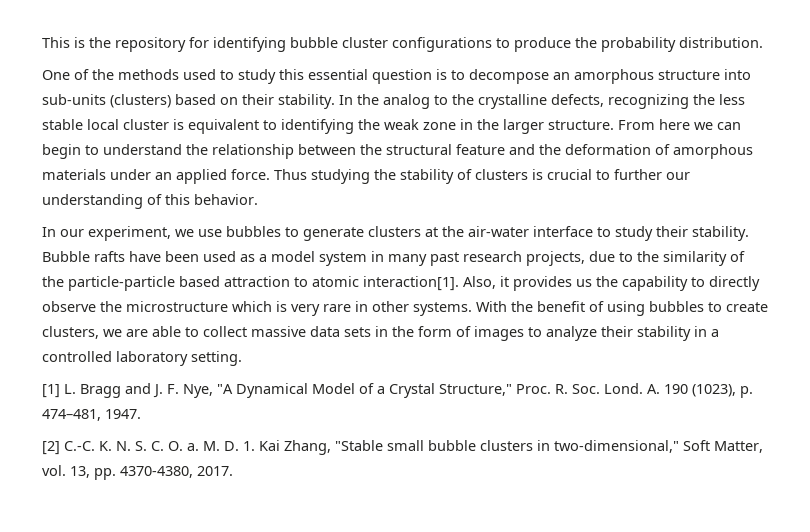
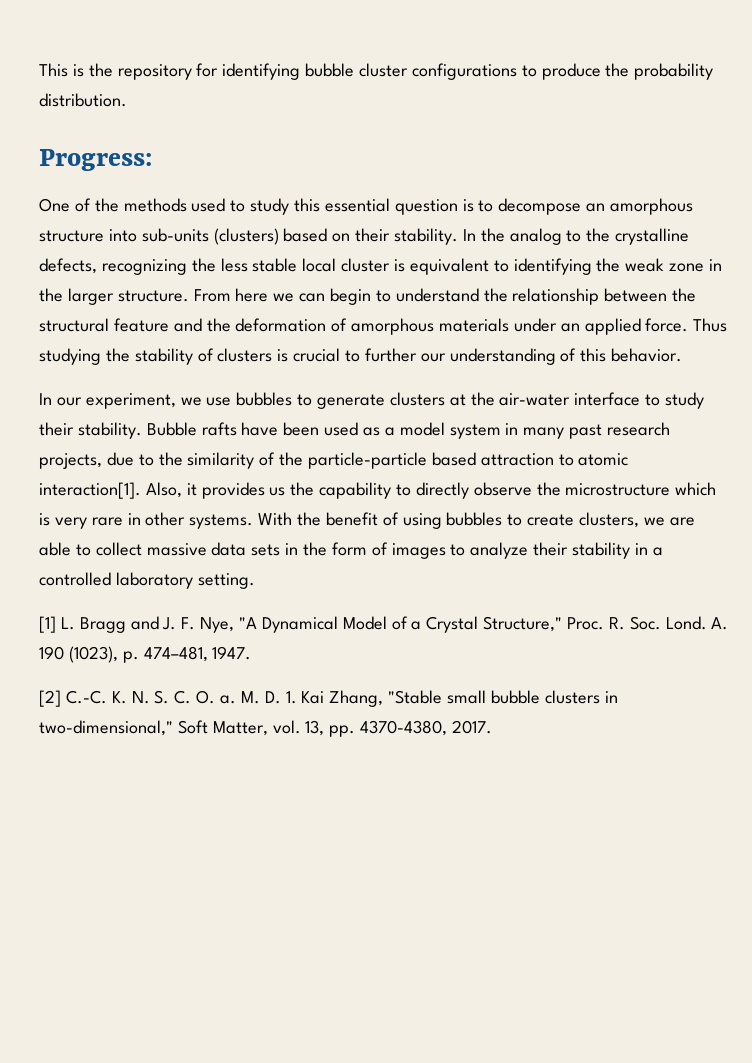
(763, 42) none -> [39,149,152,171] // Progress:

